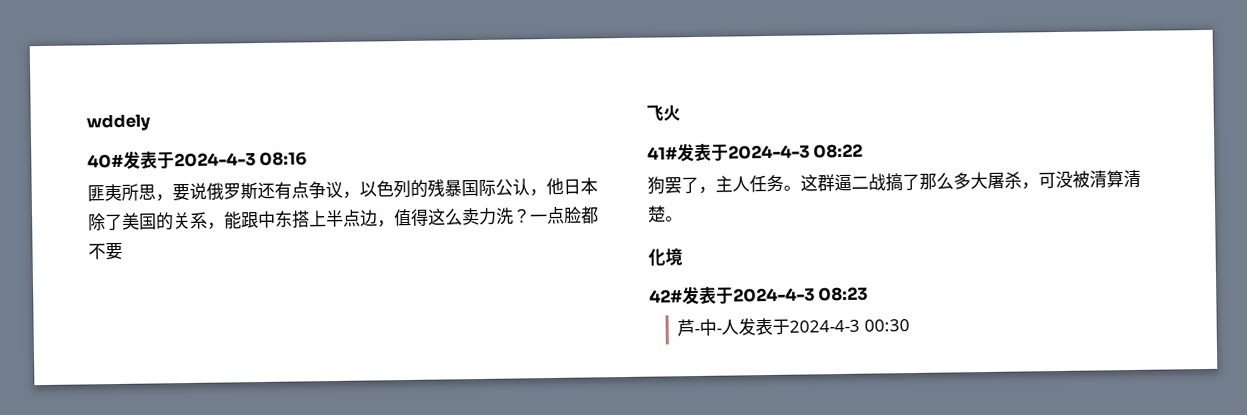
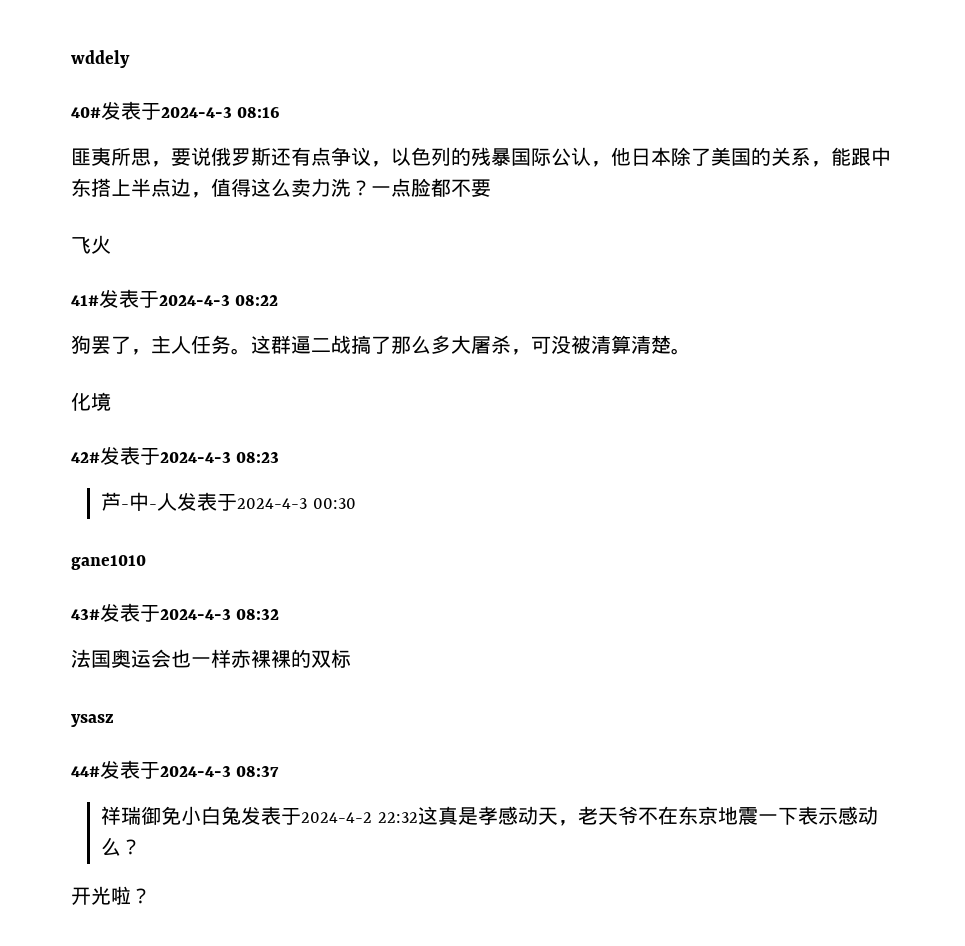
(910, 325) none -> [71,555,146,570] [71,603,280,622] [71,649,351,668] [71,714,114,727] [71,760,280,779] [101,806,878,826] [101,837,142,856] [71,886,151,905] // gane1010 // 43#发表于2024-4-3 08:32 // 法国奥运会也一样赤裸裸的双标 // ysasz // 44#发表于2024-4-3 08:37 // 祥瑞御免小白兔发表于2024-4-2 22:32这真是孝感动天，老天爷不在东京地震一下表示感动么？ // 开光啦？

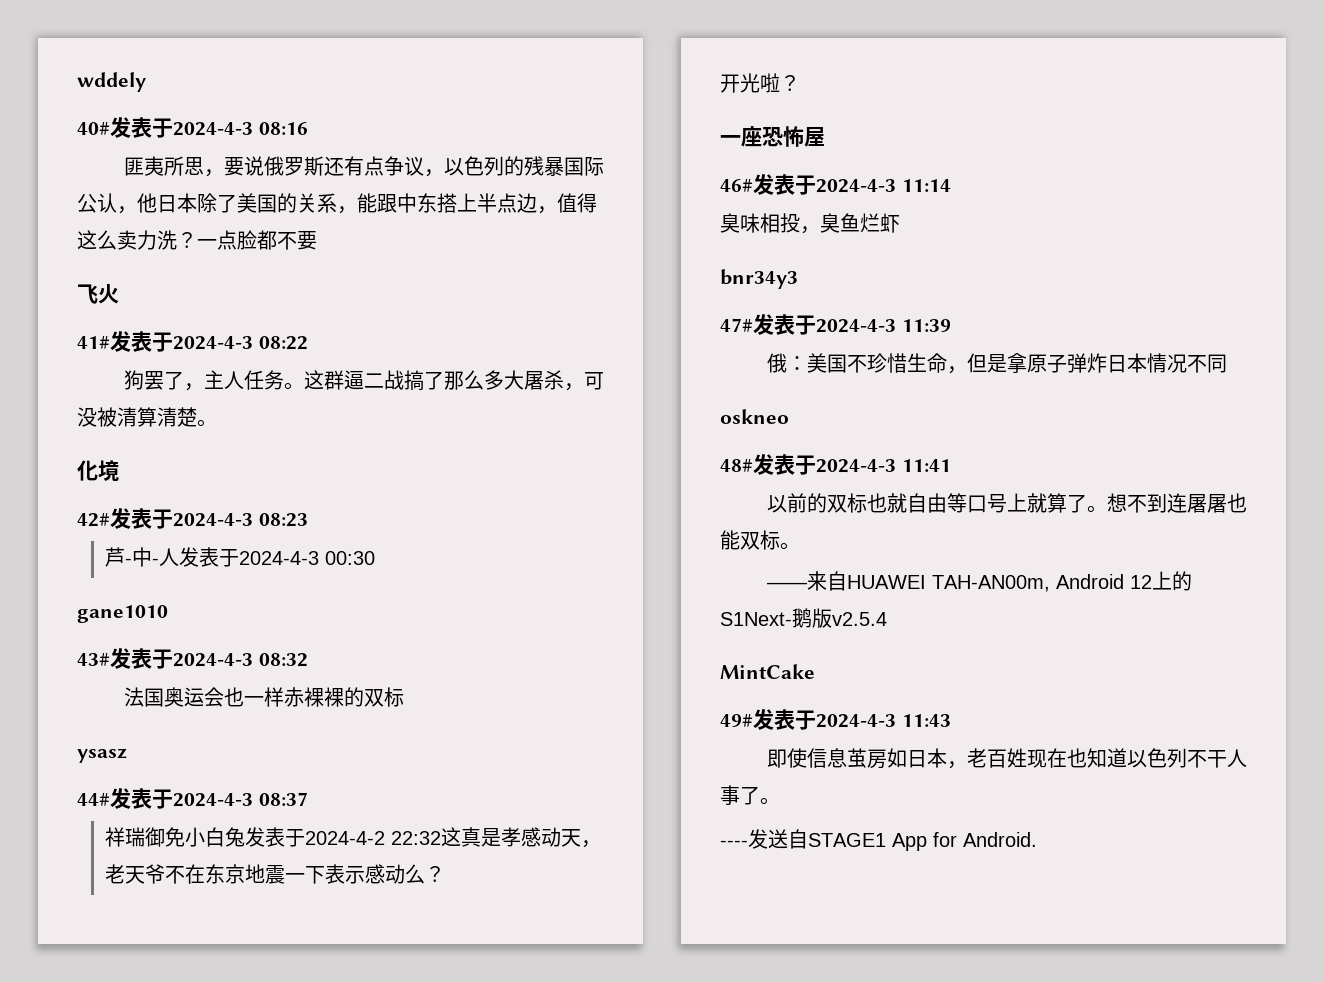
(151, 896) none -> [720,126,825,147] [720,174,951,195] [720,213,900,234] [720,269,798,289] [720,314,951,335] [767,353,1228,374] [720,409,789,424] [720,454,951,475] [767,493,1248,513] [720,530,800,550] [767,571,1193,592] [720,608,887,628] [720,664,815,679] [720,709,951,730] [767,748,1248,769] [720,785,780,805] [720,829,1037,851] // 一座恐怖屋 // 46#发表于2024-4-3 11:14 // 臭味相投，臭鱼烂虾 // bnr34y3 // 47#发表于2024-4-3 11:39 // 俄：美国不珍惜生命，但是拿原子弹炸日本情况不同 // oskneo // 48#发表于2024-4-3 11:41 // 以前的双标也就自由等口号上就算了。想不到连屠屠也能双标。 // ——来自HUAWEI TAH-AN00m, Android 12上的S1Next-鹅版v2.5.4 // MintCake // 49#发表于2024-4-3 11:43 // 即使信息茧房如日本，老百姓现在也知道以色列不干人事了。 // ----发送自STAGE1 App for Android.

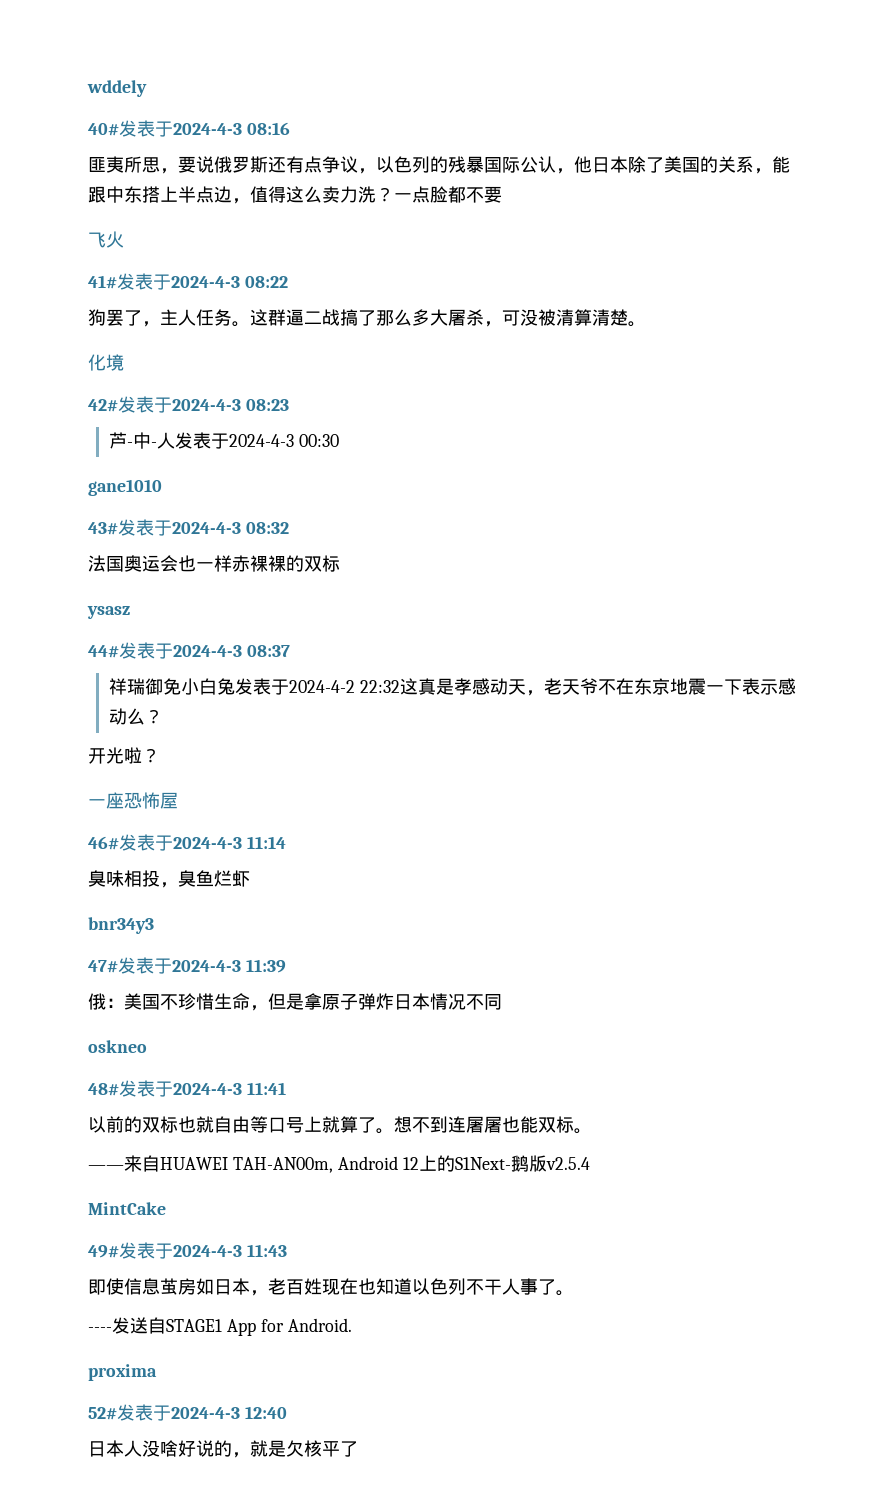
(1037, 839) none -> [88,1364,157,1381] [88,1404,287,1421] [88,1440,358,1458] // proxima // 52#发表于2024-4-3 12:40 // 日本人没啥好说的，就是欠核平了

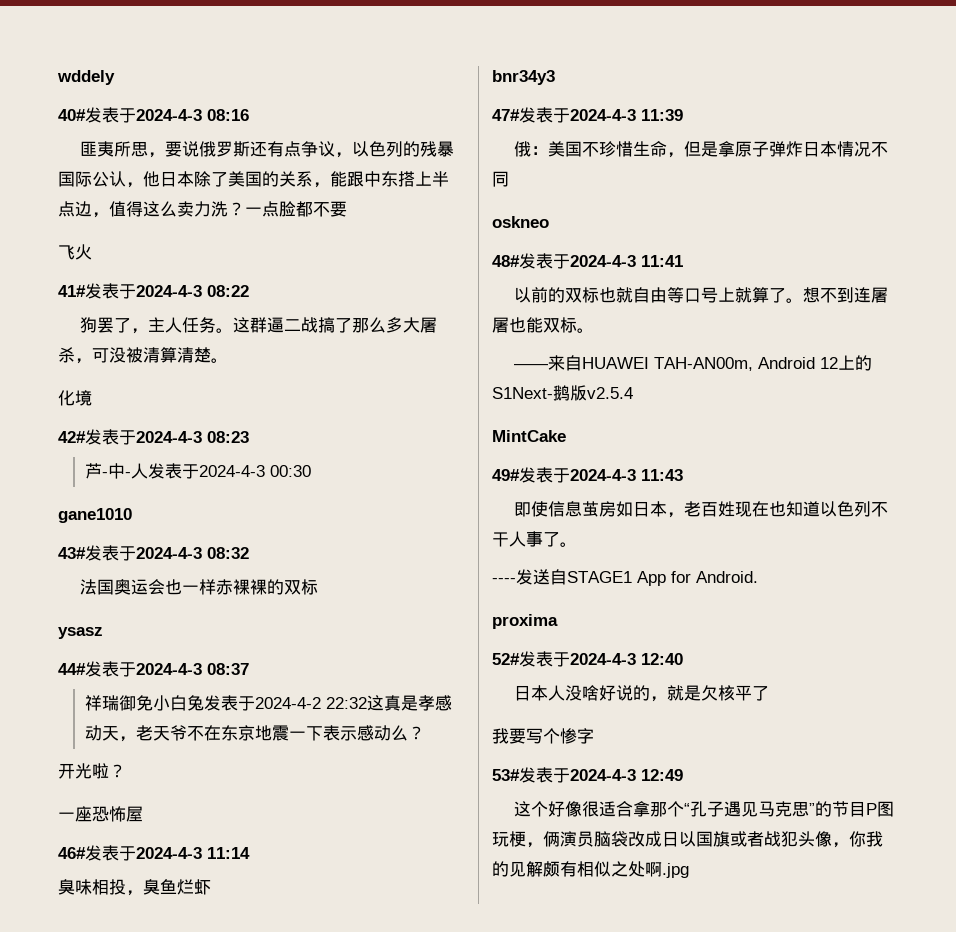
(358, 1449) none -> [492,728,594,744] [492,767,683,783] [514,801,895,817] [492,831,883,848] [492,861,689,878] // 我要写个惨字 // 53#发表于2024-4-3 12:49 // 这个好像很适合拿那个“孔子遇见马克思”的节目P图玩梗，俩演员脑袋改成日以国旗或者战犯头像，你我的见解颇有相似之处啊.jpg

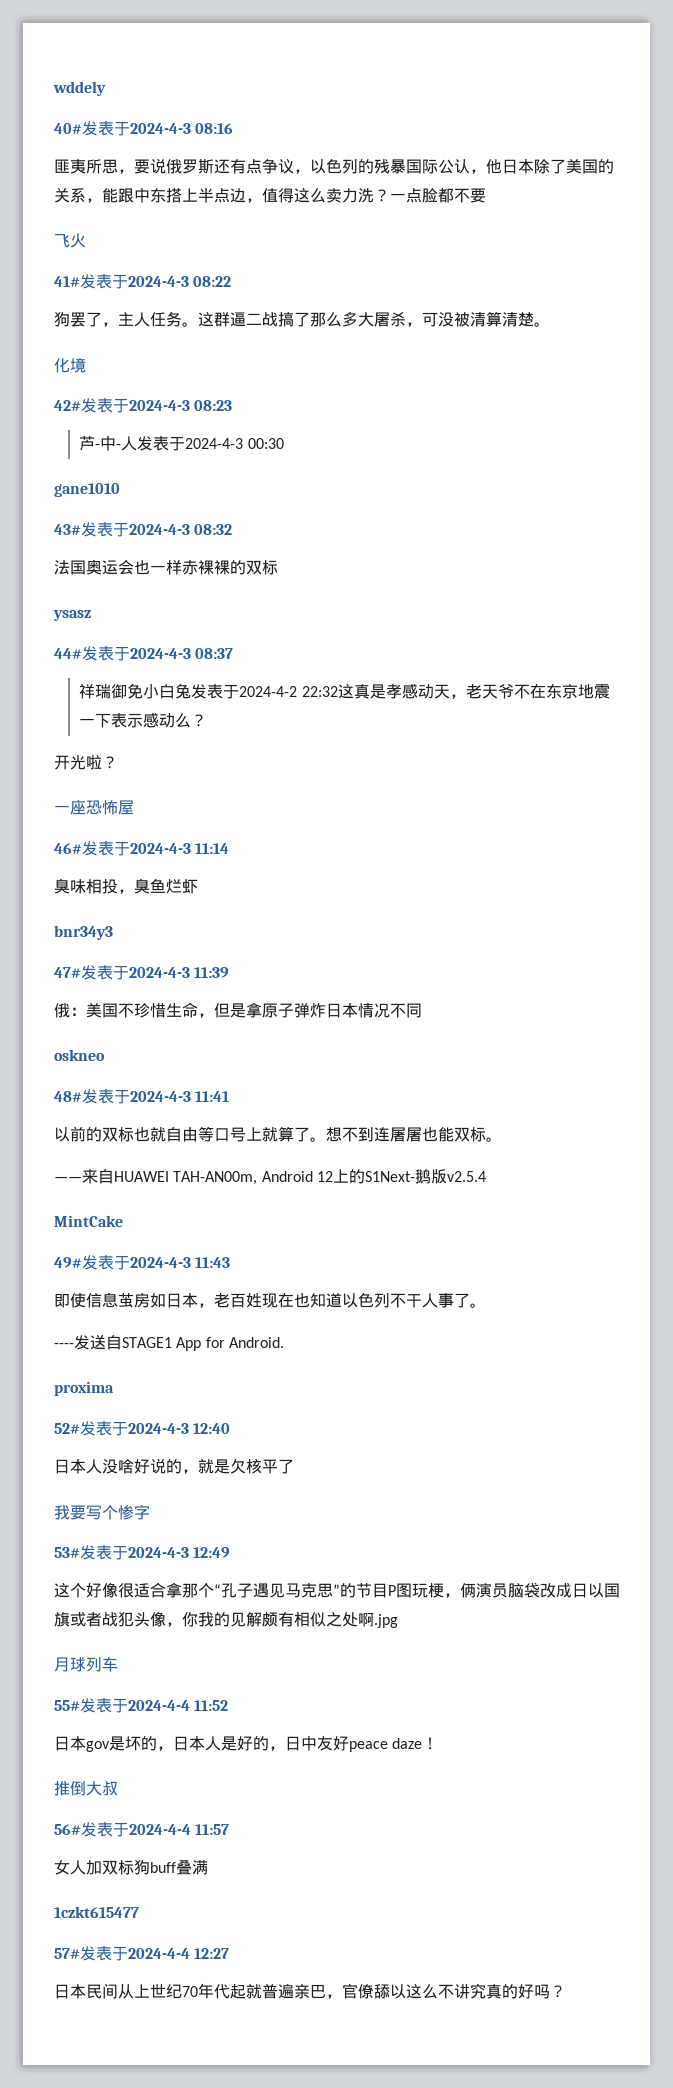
(689, 870) none -> [54,1657,118,1672] [54,1698,229,1713] [54,1736,439,1752] [54,1781,118,1796] [54,1822,230,1837] [54,1860,208,1875] [54,1906,139,1918] [54,1946,230,1961] [54,1983,566,1999] // 月球列车 // 55#发表于2024-4-4 11:52 // 日本gov是坏的，日本人是好的，日中友好peace daze！ // 推倒大叔 // 56#发表于2024-4-4 11:57 // 女人加双标狗buff叠满 // 1czkt615477 // 57#发表于2024-4-4 12:27 // 日本民间从上世纪70年代起就普遍亲巴，官僚舔以这么不讲究真的好吗？

